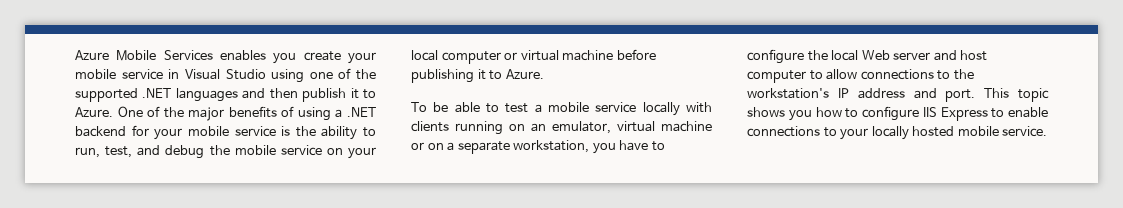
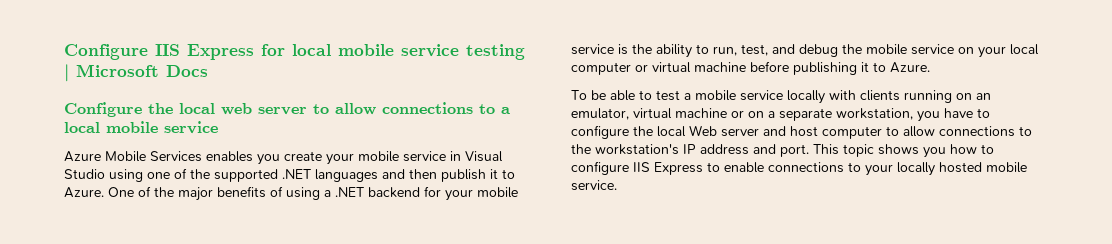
(75, 55) none -> [64,44,525,60] [64,64,208,82] [64,102,510,117] [64,121,218,134] Configure IIS Express for local mobile service testing | Microsoft Docs // Configure the local web server to allow connections to a local mobile service //

